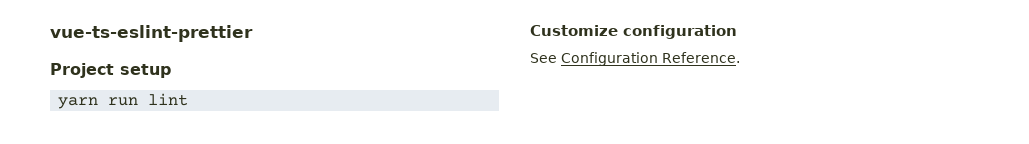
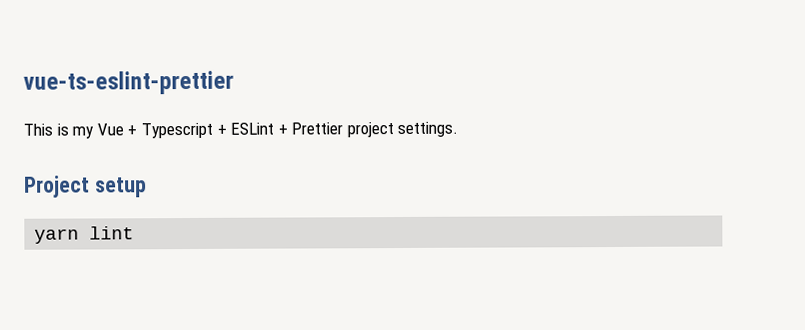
(253, 33) none -> [23,121,459,139] // This is my Vue + Typescript + ESLint + Prettier project settings.
[108,97,139,106] run -> (80, 236) none
[530,25,737,39] [530,52,740,66] // Customize configuration // See Configuration Reference. -> (135, 233) none

